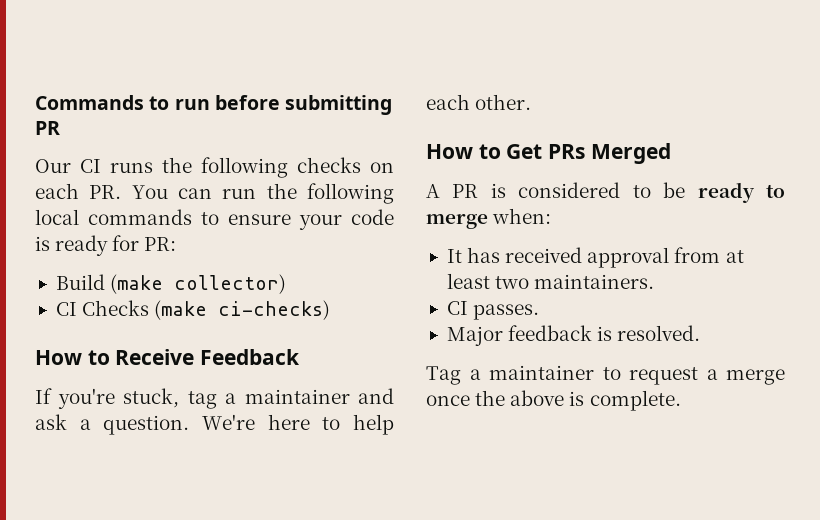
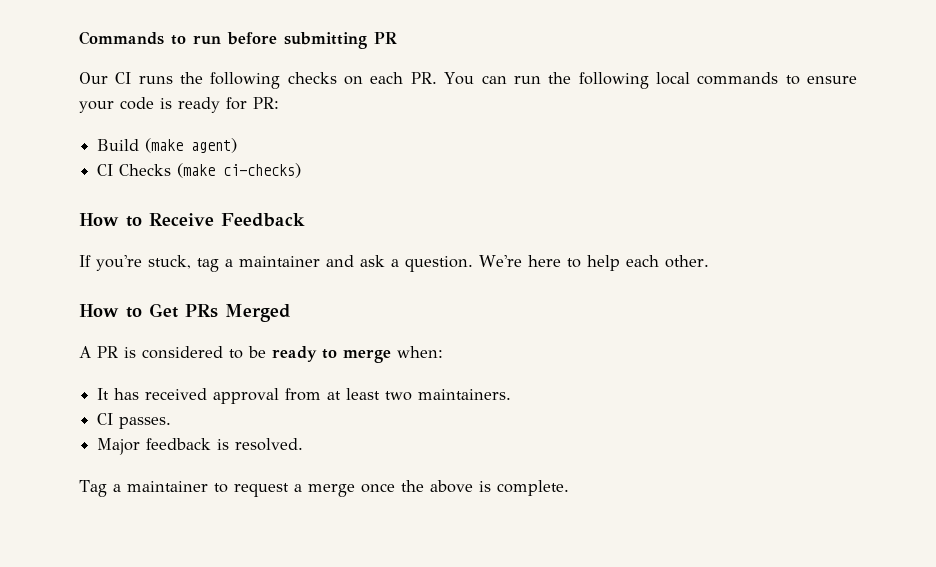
[174,274,287,294] collector) -> [191,138,238,153] agent)

